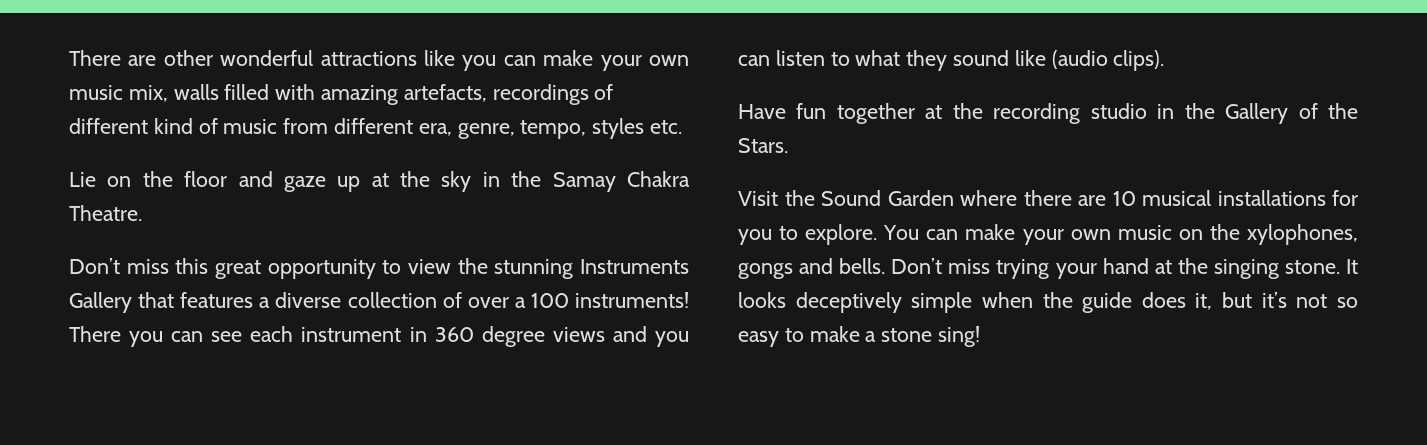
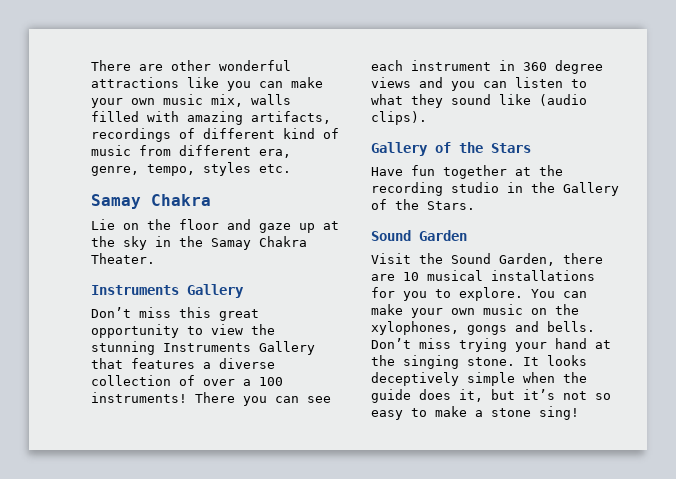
[403,84,487,102] artefacts, -> [251,111,331,124] artifacts,
(683, 127) none -> [91,194,211,209] // Samay Chakra
[69,205,142,221] Theatre. -> [91,253,155,264] [91,284,244,298] Theater. // Instruments Gallery
(1165, 60) none -> [371,142,531,156] // Gallery of the Stars
(788, 145) none -> [371,230,467,241] // Sound Garden
[887,190,1017,206] Garden where -> [499,253,555,266] Garden,

